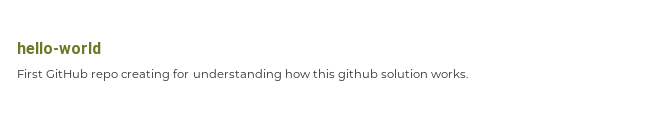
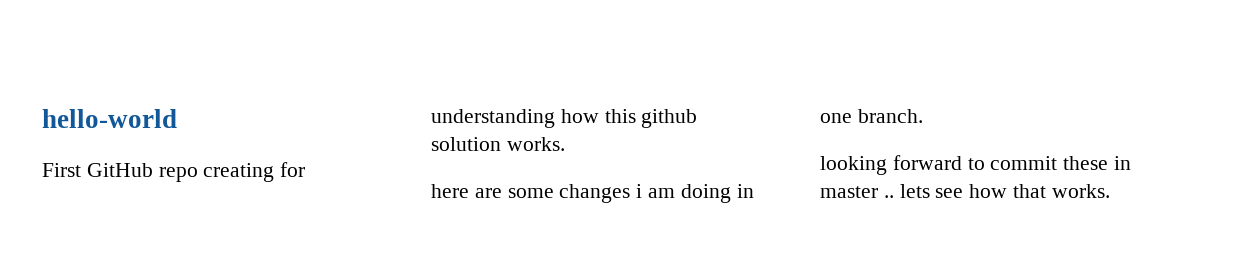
(469, 73) none -> [431,184,754,203] [820,109,923,123] [820,155,1132,175] [820,184,1110,198] // here are some changes i am doing in one branch. // looking forward to commit these in master .. lets see how that works.

